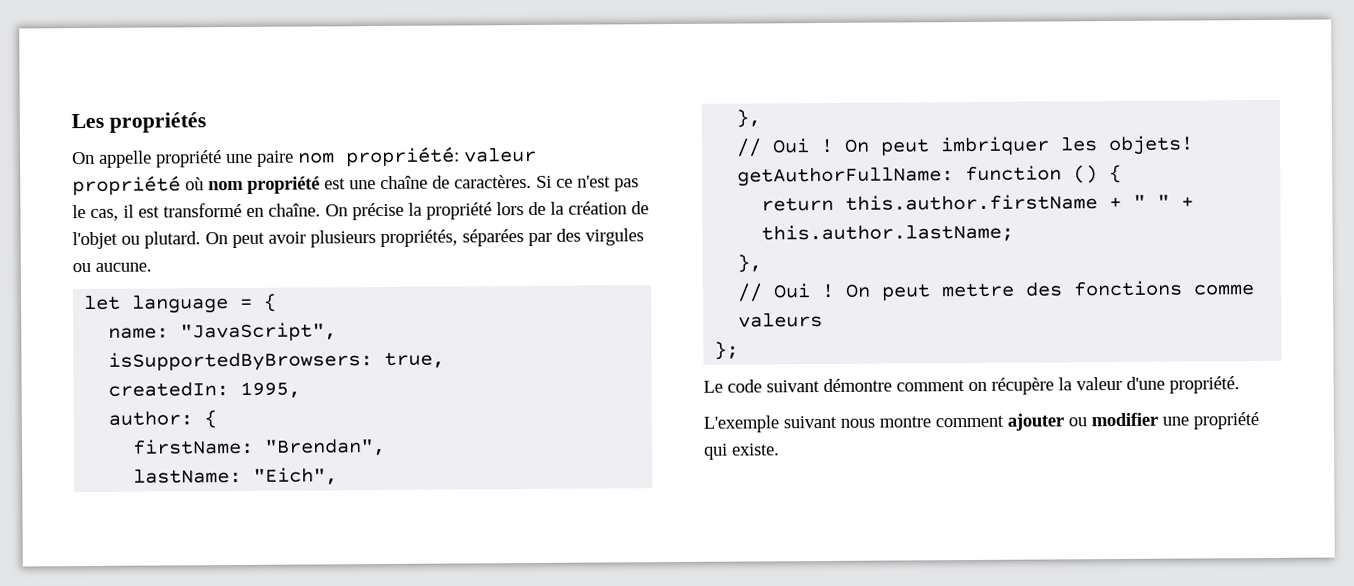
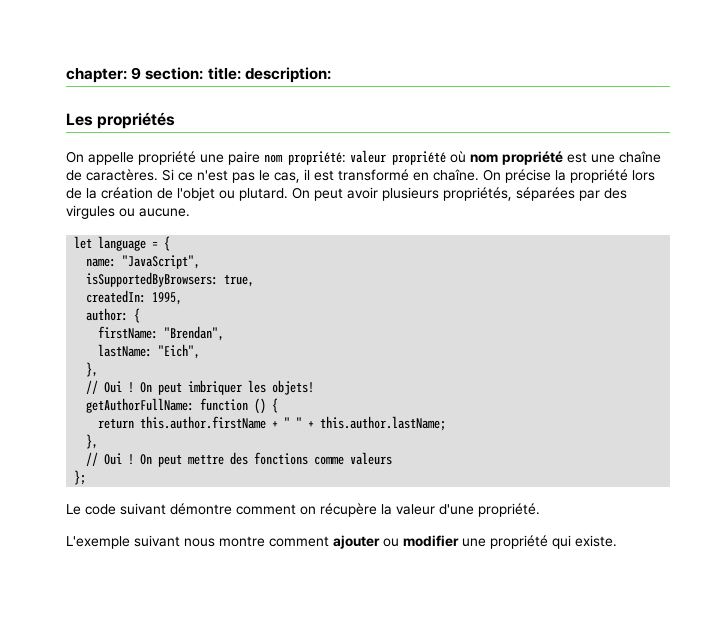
(71, 121) none -> [66,67,331,83] chapter: 9 section: title: description: //

